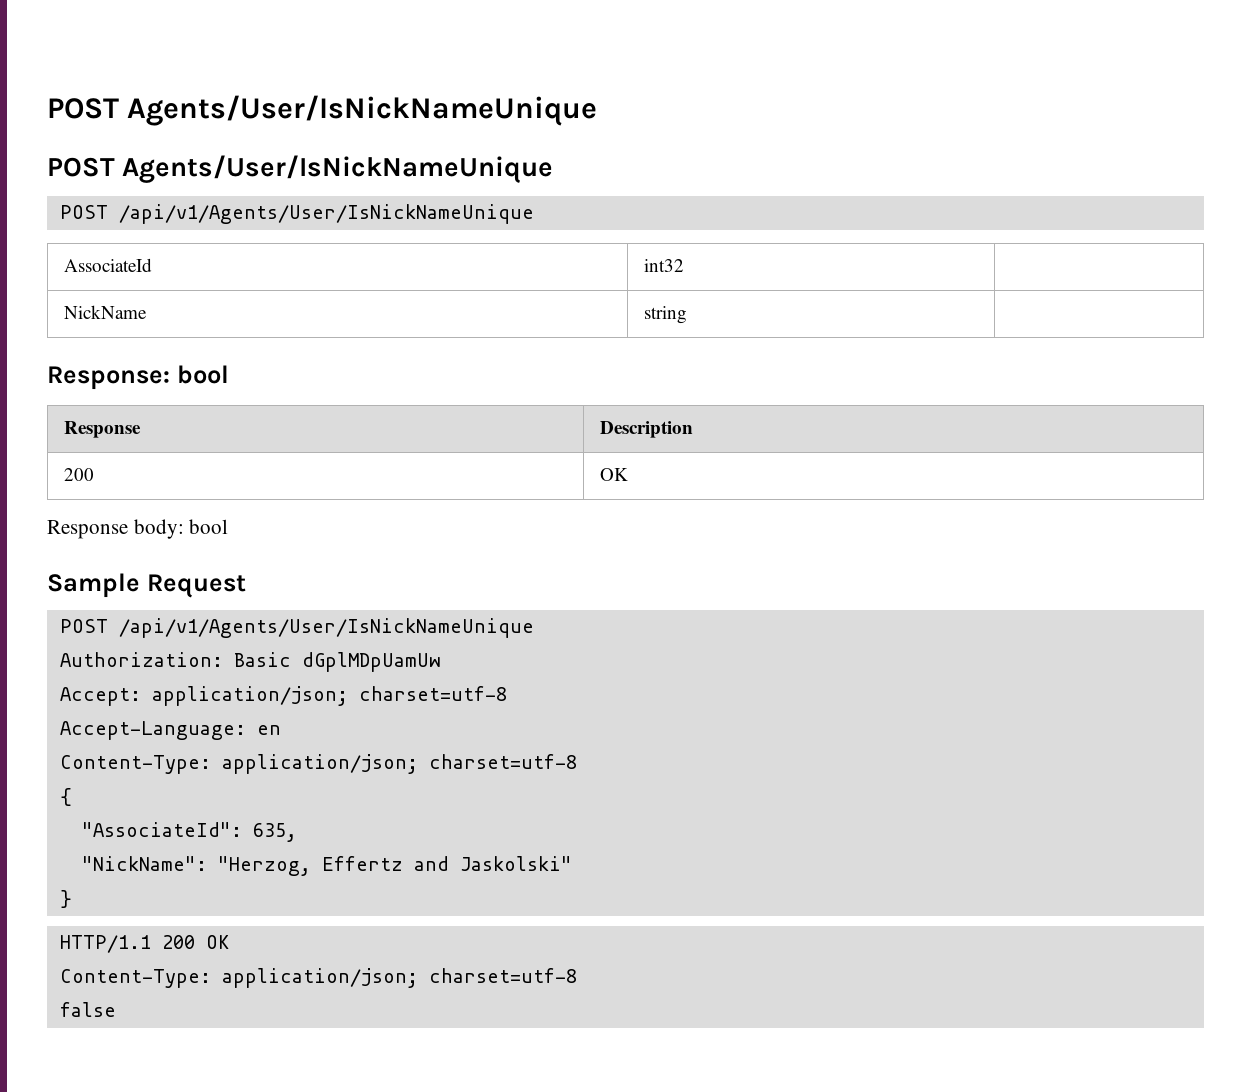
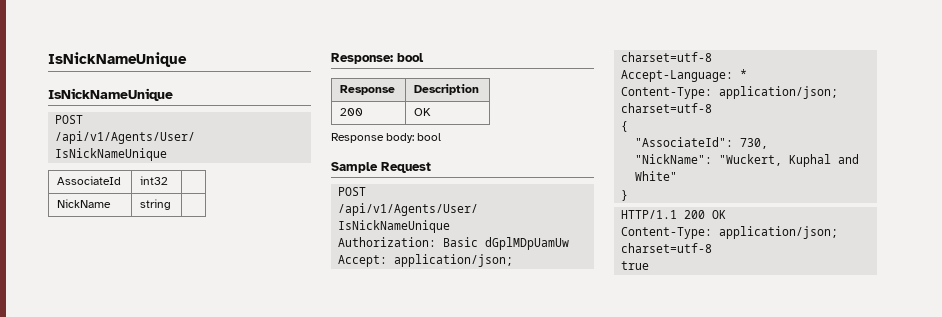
[47,95,598,126] [47,155,554,183] POST Agents/User/IsNickNameUnique // POST Agents/User/IsNickNameUnique -> [48,52,187,67] [48,88,173,101] IsNickNameUnique // IsNickNameUnique
[256,725,281,735] en -> [740,69,748,79] *
[252,823,297,842] 635, -> [740,138,769,149] 730,
[217,856,572,876] "Herzog, Effertz and Jaskolski" -> [719,154,860,167] [635,171,678,181] "Wuckert, Kuphal and White"
[59,1002,116,1017] false -> [621,261,650,270] true

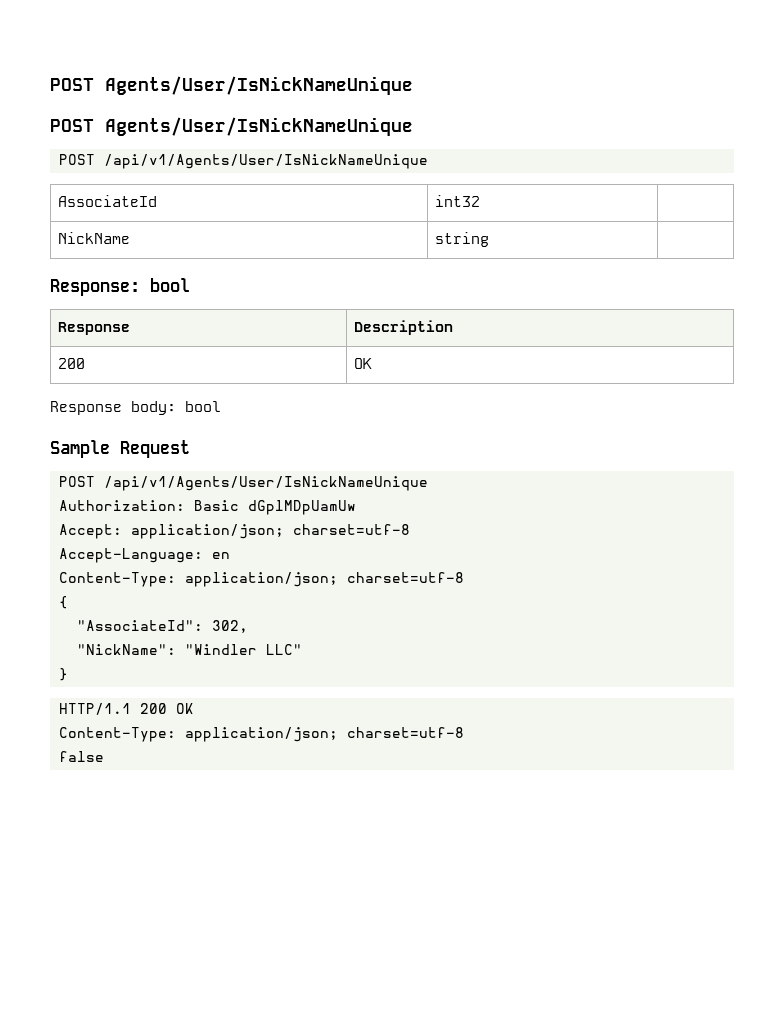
[48,52,187,67] [48,88,173,101] IsNickNameUnique // IsNickNameUnique -> [50,76,413,95] [50,117,413,136] POST Agents/User/IsNickNameUnique // POST Agents/User/IsNickNameUnique
[740,69,748,79] * -> [212,552,230,559] en
[740,138,769,149] 730, -> [212,620,248,633] 302,
[719,154,860,167] [635,171,678,181] "Wuckert, Kuphal and White" -> [185,644,302,655] "Windler LLC"
[621,261,650,270] true -> [59,751,104,762] false

